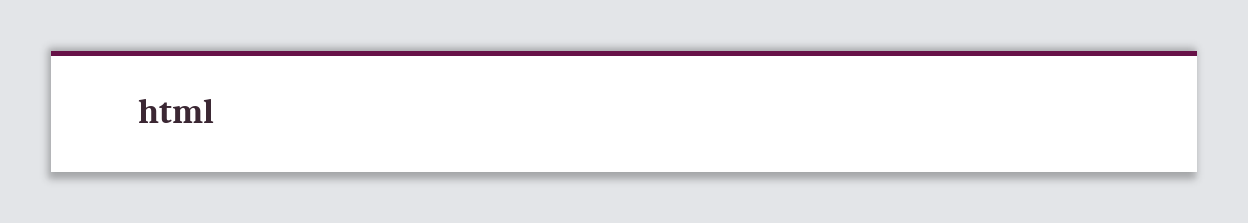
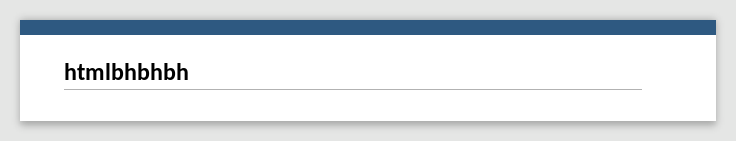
[138,98,214,123] html -> [64,63,189,80] htmlbhbhbh

